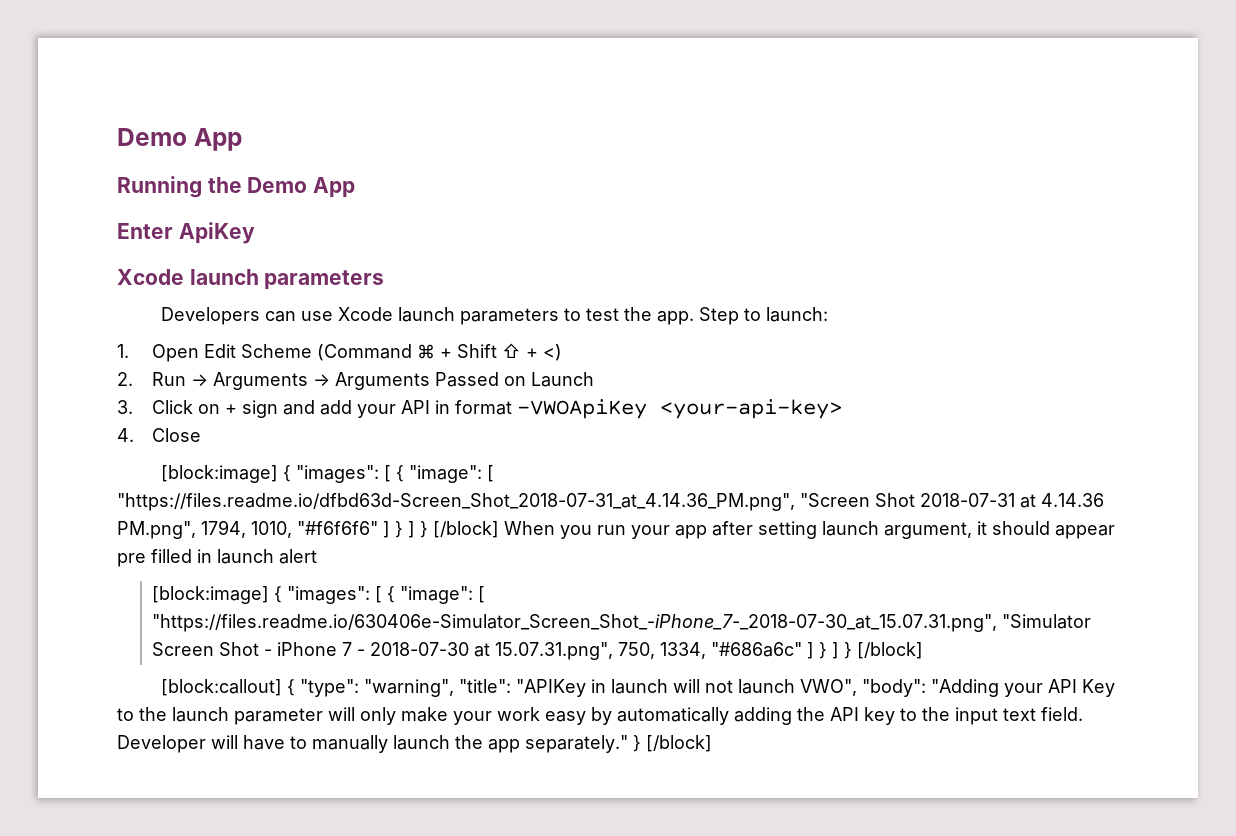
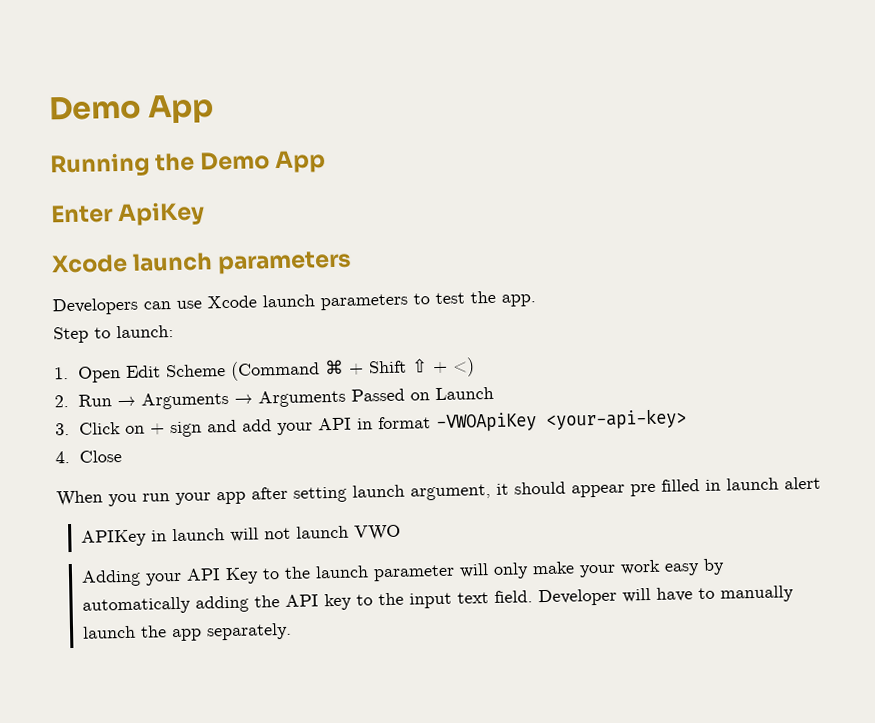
(694, 318) none -> (536, 300) //
[160,465,494,483] [117,493,1104,511] [117,520,499,539] [block:image] { "images": [ { "image": [ "https://files.readme.io/dfbd63d-Screen_Shot_2018-07-31_at_4.14.36_PM.png", "Screen Shot 2018-07-31 at 4.14.36 PM.png", 1794, 1010, "#f6f6f6" ] } ] } [/block] -> (122, 456) none
[152,586,486,604] [152,614,1092,632] [152,642,924,660] [160,679,586,697] [block:image] { "images": [ { "image": [ "https://files.readme.io/630406e-Simulator_Screen_Shot_-iPhone_7-_2018-07-30_at_15.07.31.png", "Simulator Screen Shot - iPhone 7 - 2018-07-30 at 15.07.31.png", 750, 1334, "#686a6c" ] } ] } [/block] // [block:callout] { "type": "warning", "title": "APIKey -> [80,529,147,547] APIKey
[799,679,999,697] VWO", "body": "Adding -> [353,524,401,541] [80,569,141,587] VWO // Adding
[525,735,712,753] separately." } [/block] -> [205,622,292,641] separately.

